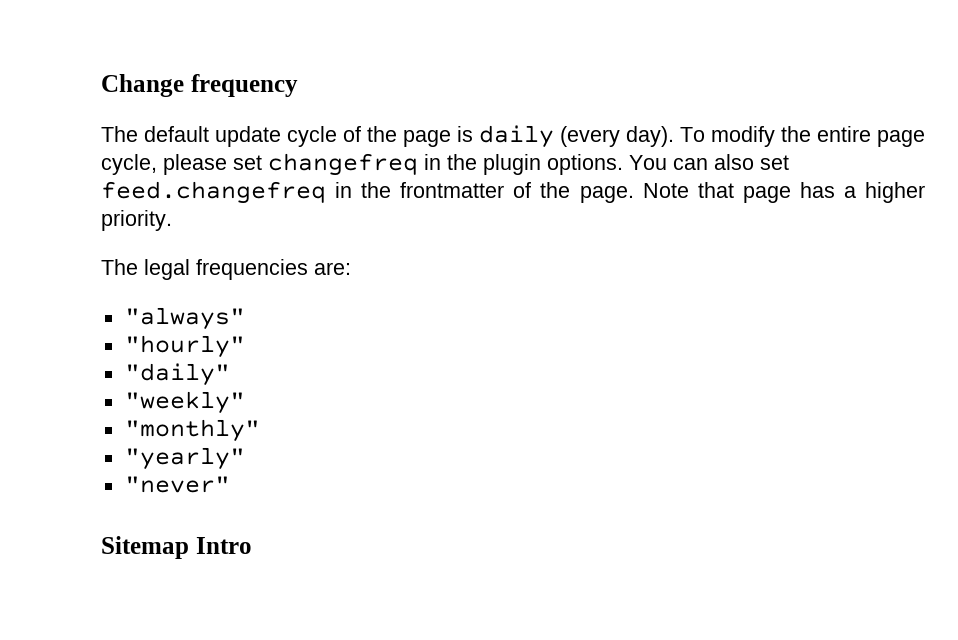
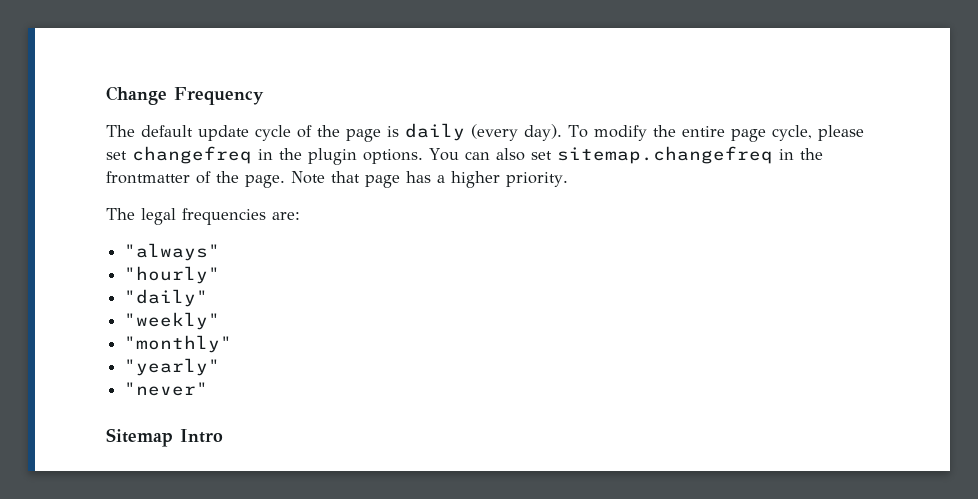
[190,74,298,97] frequency -> [174,87,264,105] Frequency
[101,181,326,204] feed.changefreq -> [556,146,773,164] sitemap.changefreq

